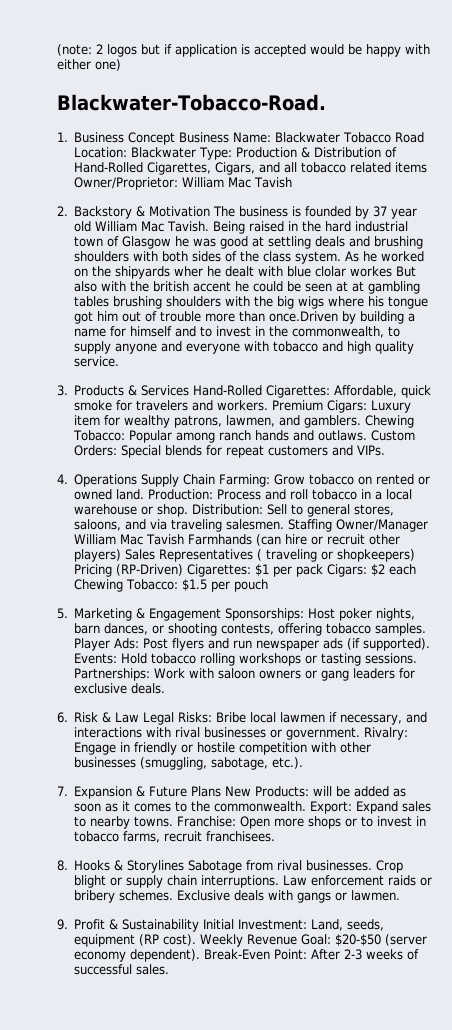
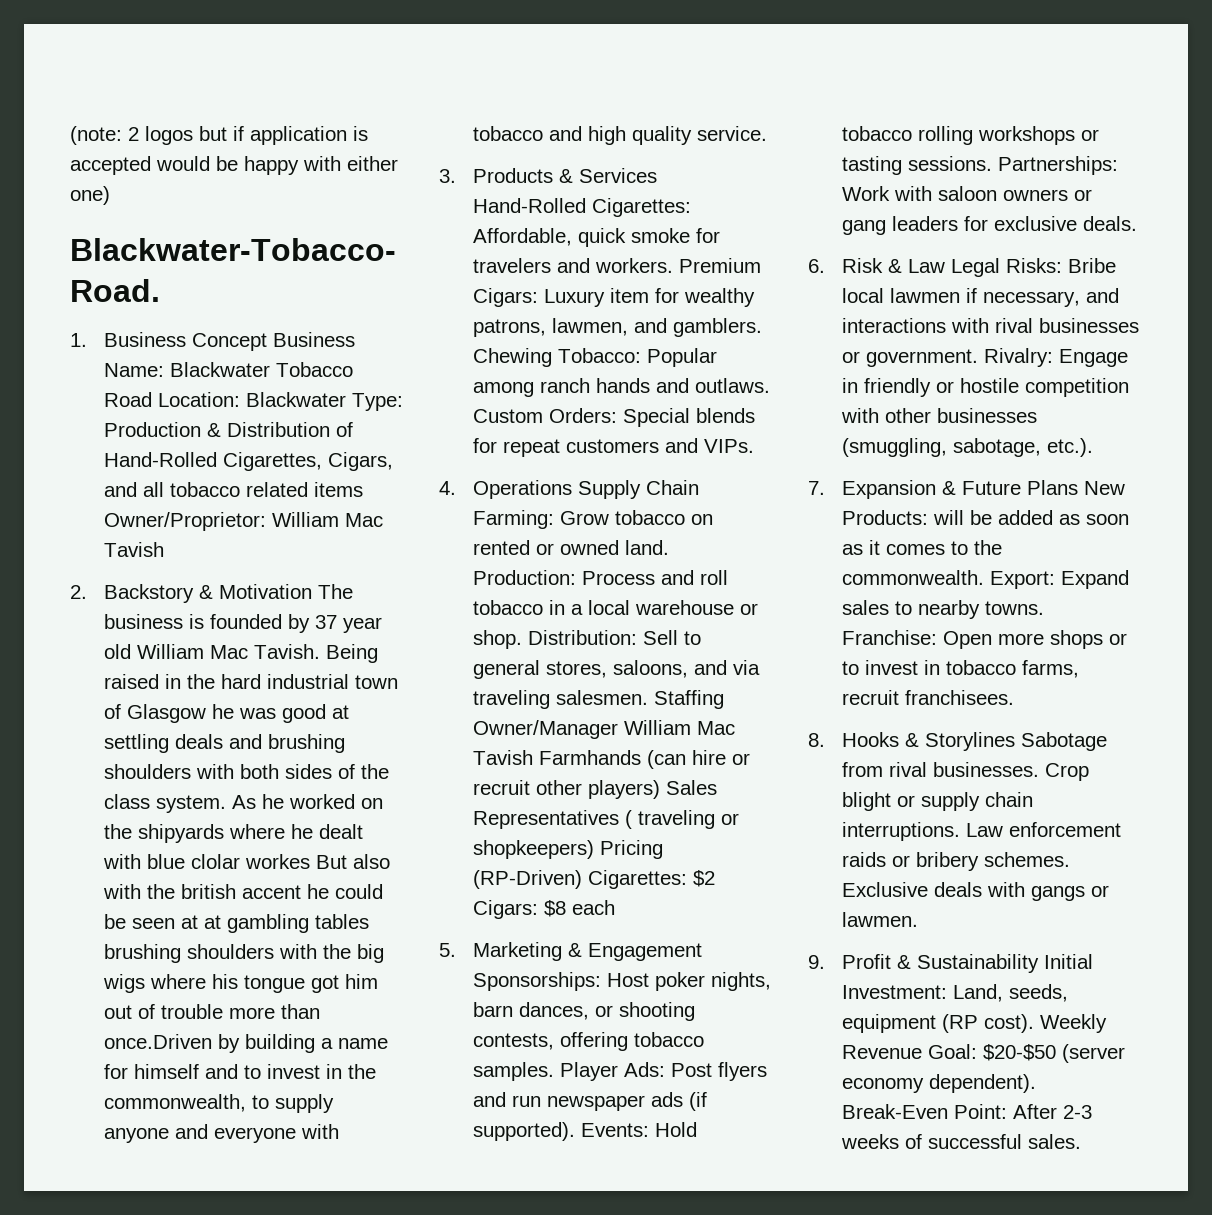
[174,266,204,277] wher -> [229,824,286,839] where
[255,564,417,577] [74,579,269,592] $1 per pack Cigars: $2 each Chewing Tobacco: $1.5 per pouch -> [693,870,716,887] [473,900,616,919] $2 Cigars: $8 each

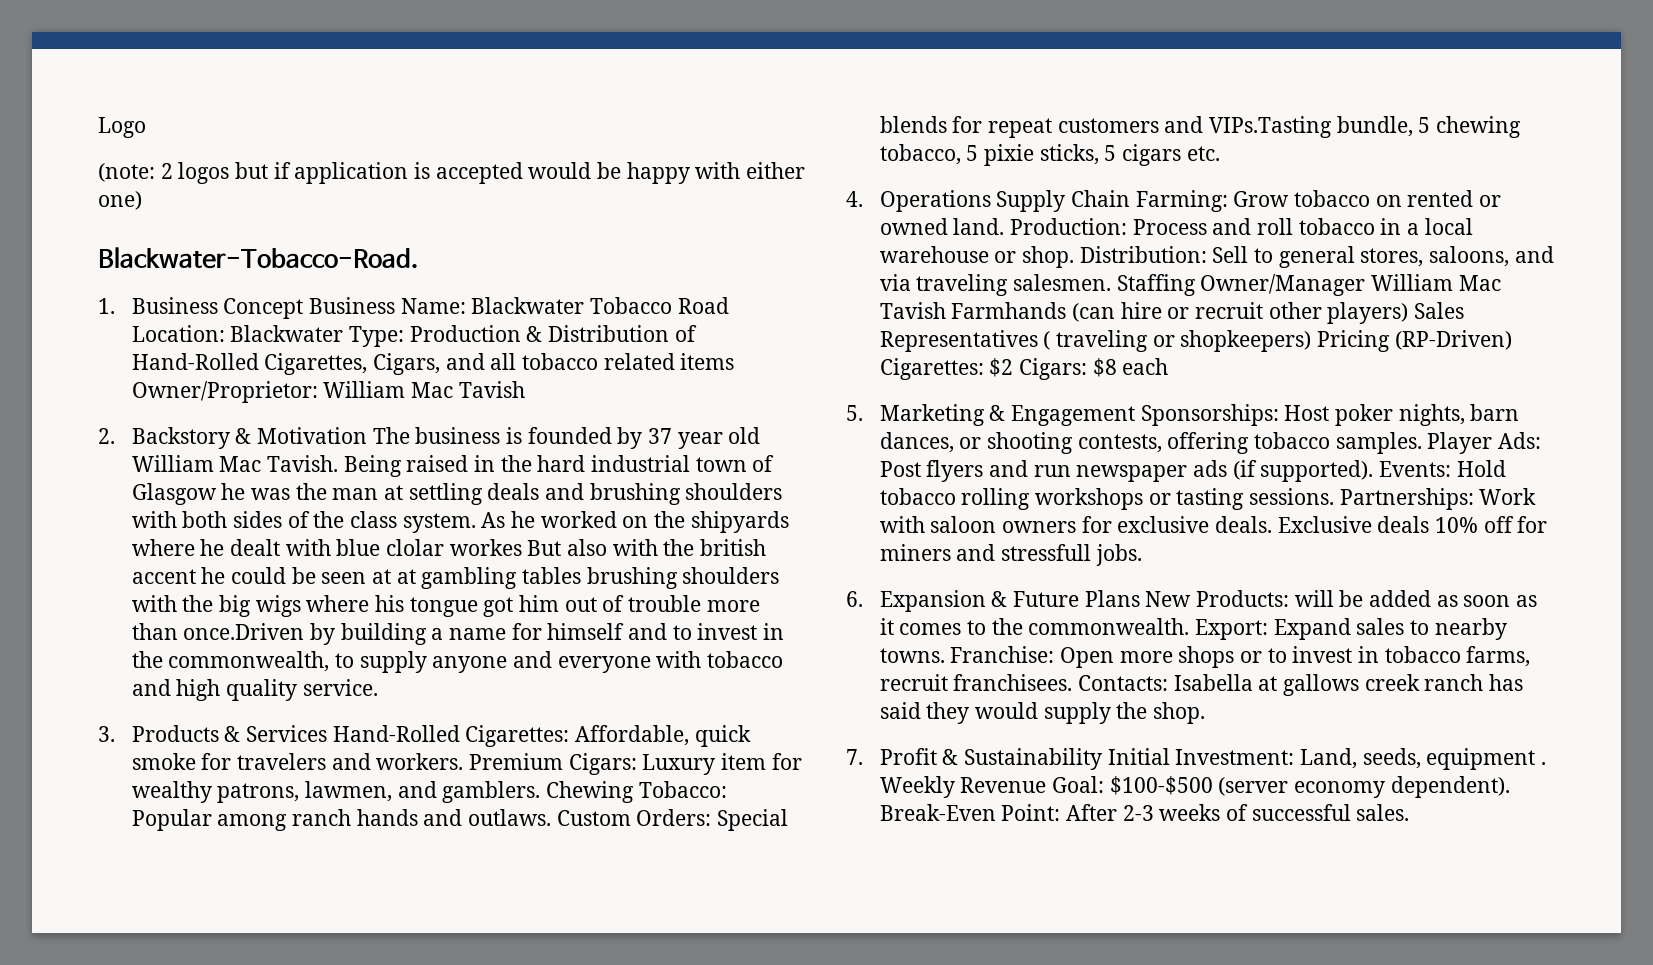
(70, 135) none -> [98,117,146,138] Logo //
[282,704,327,723] good -> [295,483,379,500] the man
[704,439,755,453] VIPs. -> [1208,116,1522,138] [879,144,1220,166] VIPs.Tasting bundle, 5 chewing tobacco, 5 pixie sticks, 5 cigars etc.
[1074,189,1093,201] [842,216,959,235] or gang leaders -> (1076, 527) none
[808,258,1117,277] [842,288,1120,307] [842,318,1140,333] [842,348,1129,367] [842,378,1130,397] [841,408,1038,423] [842,438,1094,457] [808,481,825,495] // 6. Risk & Law Legal Risks: Bribe local lawmen if necessary, and interactions with rival businesses or government. Rivalry: Engage in friendly or hostile competition with other businesses (smuggling, sabotage, etc.). // 7. -> [1277,516,1548,533] [879,544,1142,566] [846,591,863,607] Exclusive deals 10% off for miners and stressfull jobs. // 6.
[808,732,1108,751] [842,762,1090,781] [842,792,1034,811] [842,822,1122,841] [842,852,1071,871] [842,882,1110,901] [842,912,919,927] [808,955,825,969] // 8. Hooks & Storylines Sabotage from rival businesses. Crop blight or supply chain interruptions. Law enforcement raids or bribery schemes. Exclusive deals with gangs or lawmen. // 9. -> [1077,674,1524,696] [879,702,1205,724] [846,749,863,765] Contacts: Isabella at gallows creek ranch has said they would supply the shop. // 7.
[942,1014,1035,1033] (RP cost). -> [1541,762,1547,765] .
[983,1044,1057,1061] $20-$50 -> [1109,776,1213,795] $100-$500

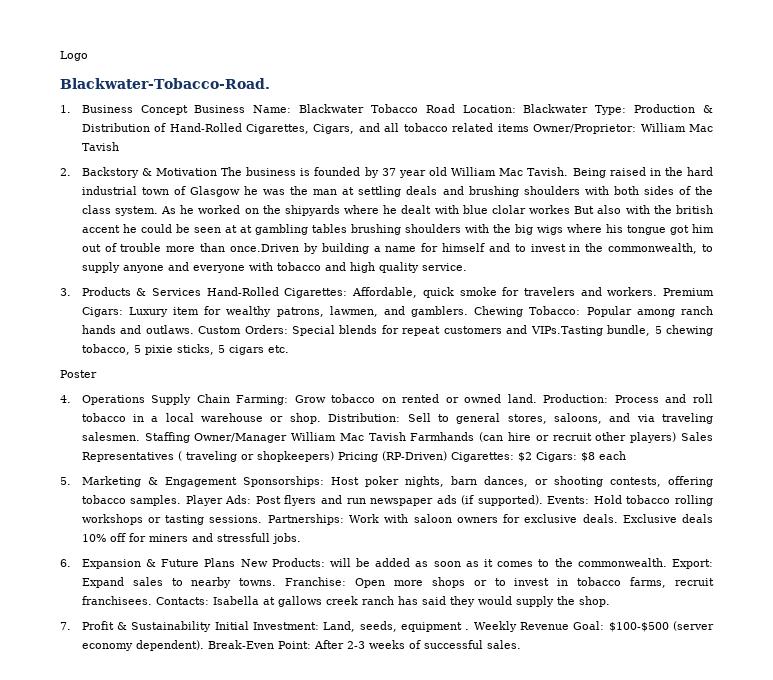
[98,162,806,184] [98,191,142,210] // (note: 2 logos but if application is accepted would be happy with either one) -> (88, 56) none
(1220, 153) none -> [60,370,97,378] // Poster

